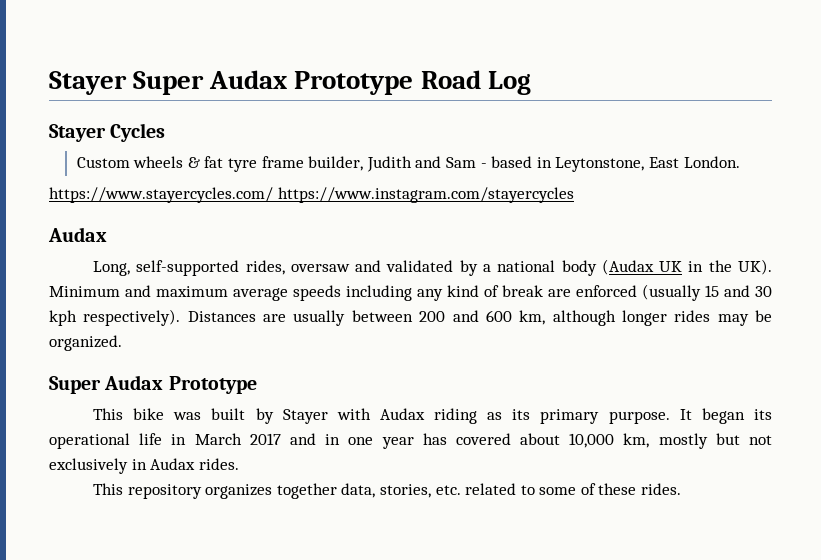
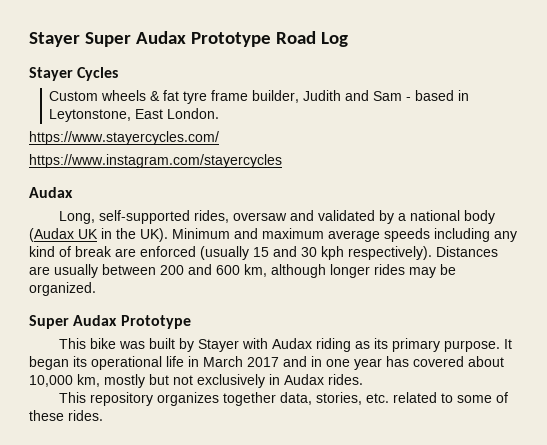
(273, 195) none -> (219, 138) //

